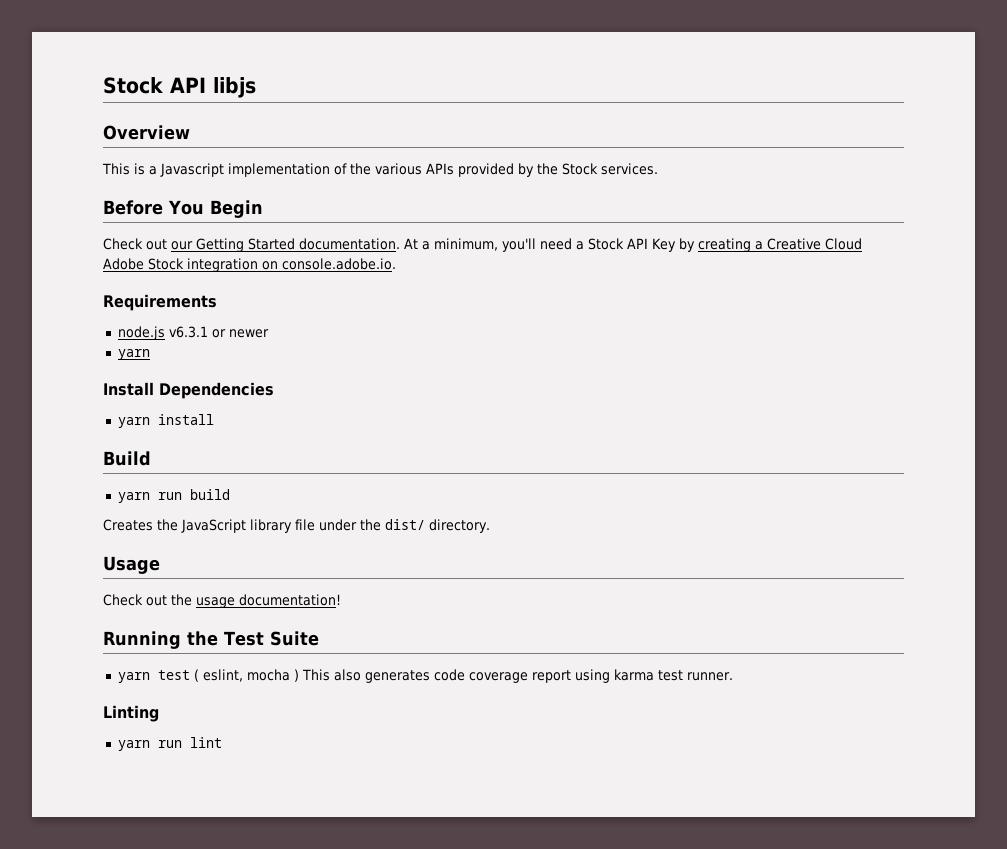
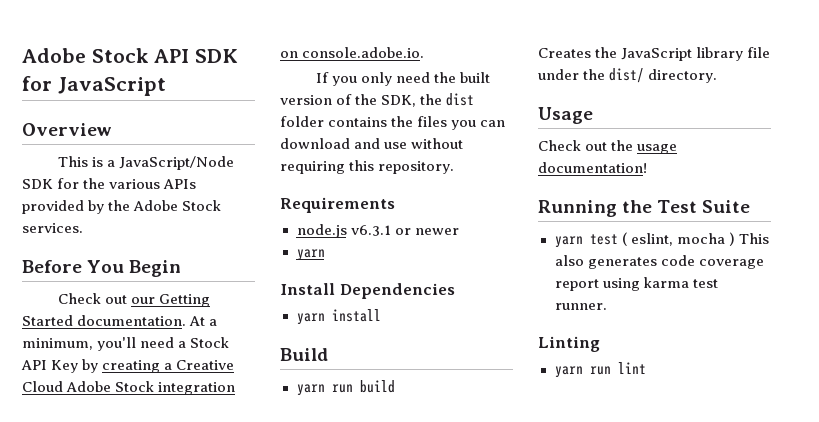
[103,77,256,98] Stock API libjs -> [22,48,239,63] [22,76,166,96] Adobe Stock API SDK for JavaScript
[160,163,347,177] Javascript implementation of -> [118,156,234,170] [22,178,80,189] JavaScript/Node SDK for
(558, 169) none -> [133,200,179,211] Adobe
(396, 264) none -> [315,72,490,86] [280,93,475,107] [280,116,506,130] [280,138,464,149] [280,160,455,174] // If you only need the built version of the SDK, the dist folder contains the files you can download and use without requiring this repository.

